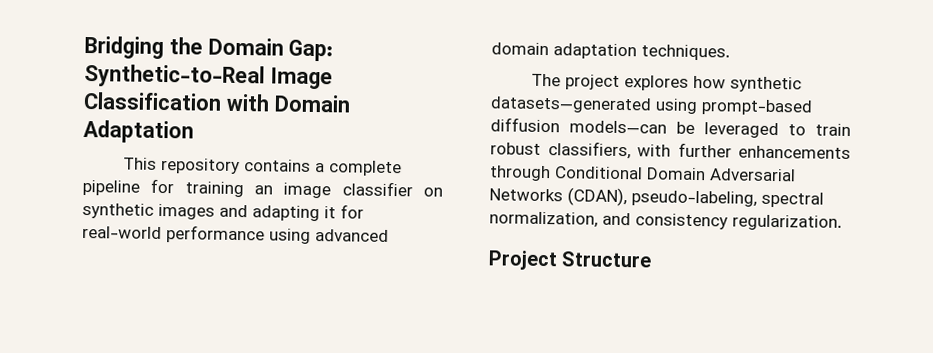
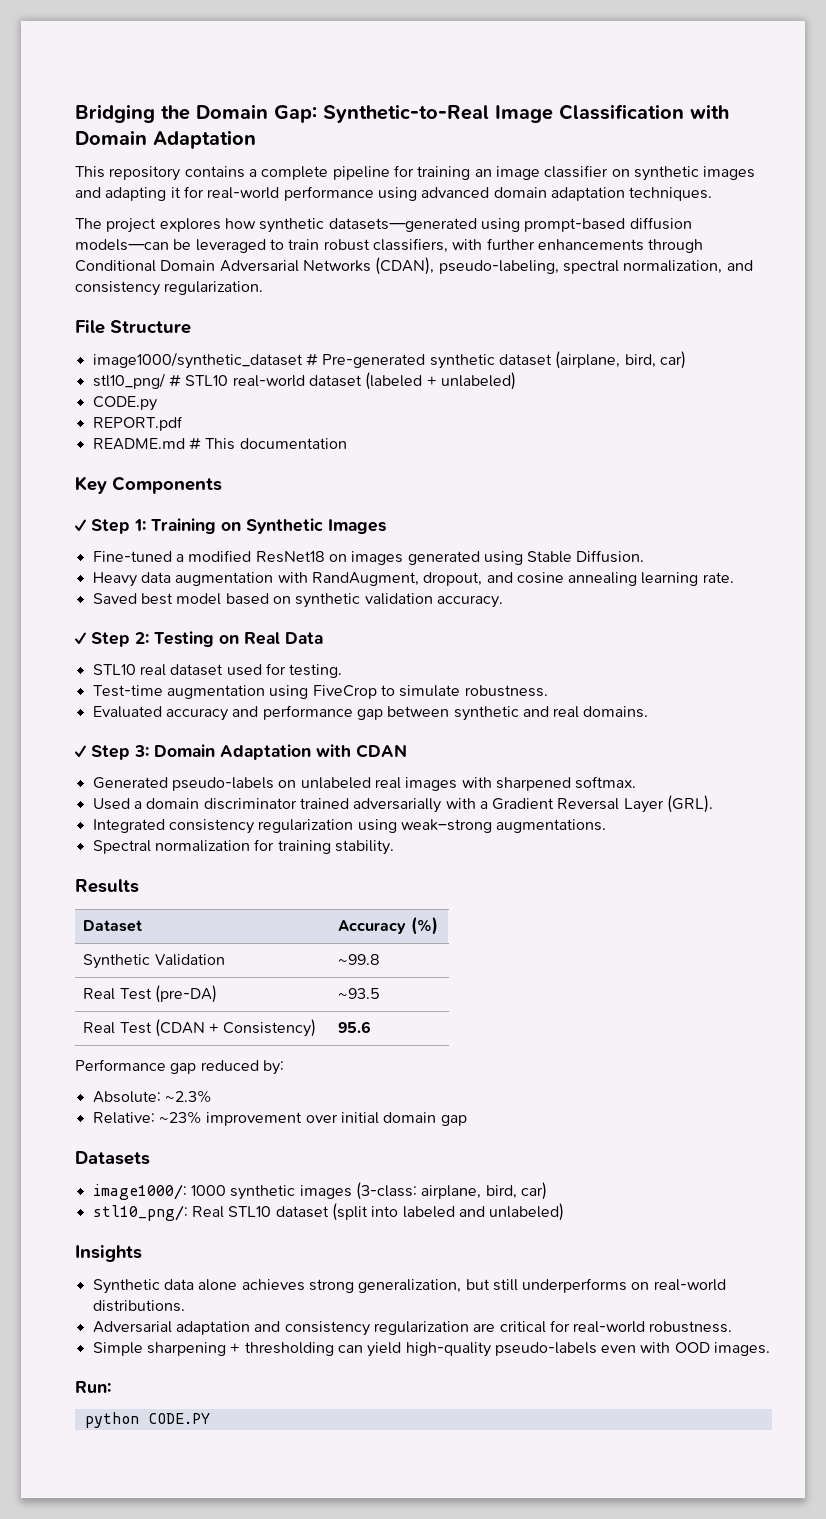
[488,250,558,271] Project -> [75,320,105,334] File
(653, 259) none -> [92,351,686,369] [92,372,516,390] [92,396,157,411] [92,416,183,431] [92,437,347,450] [75,476,222,494] [75,518,386,534] [92,550,645,565] [92,572,734,587] [92,593,503,608] [75,631,323,647] [92,663,343,678] [92,685,548,699] [92,705,649,721] [75,744,407,760] [92,776,637,791] [92,795,714,813] [92,819,607,834] [92,839,394,855] [75,879,139,893] [83,920,143,932] [338,917,438,935] [83,954,225,969] [338,954,381,965] [83,985,217,1003] [338,988,381,999] [83,1019,317,1037] [338,1021,372,1033] [75,1059,284,1075] [92,1090,212,1103] [92,1111,467,1126] [75,1151,150,1165] [92,1182,547,1200] [92,1203,565,1221] [75,1245,142,1262] [92,1278,726,1294] [92,1300,185,1312] [92,1320,733,1336] [92,1342,771,1357] [75,1381,111,1393] [84,1412,210,1428] // image1000/synthetic_dataset # Pre-generated synthetic dataset (airplane, bird, car) // stl10_png/ # STL10 real-world dataset (labeled + unlabeled) // CODE.py // REPORT.pdf // README.md # This documentation // Key Components // ✓ Step 1: Training on Synthetic Images // Fine-tuned a modified ResNet18 on images generated using Stable Diffusion. // Heavy data augmentation with RandAugment, dropout, and cosine annealing learning rate. // Saved best model based on synthetic validation accuracy. // ✓ Step 2: Testing on Real Data // STL10 real dataset used for testing. // Test-time augmentation using FiveCrop to simulate robustness. // Evaluated accuracy and performance gap between synthetic and real domains. // ✓ Step 3: Domain Adaptation with CDAN // Generated pseudo-labels on unlabeled real images with sharpened softmax. // Used a domain discriminator trained adversarially with a Gradient Reversal Layer (GRL). // Integrated consistency regularization using weak–strong augmentations. // Spectral normalization for training stability. // Results // Dataset | Accuracy (%) // Synthetic Validation | ~99.8 // Real Test (pre-DA) | ~93.5 // Real Test (CDAN + Consistency) | 95.6 // Performance gap reduced by: // Absolute: ~2.3% // Relative: ~23% improvement over initial domain gap // Datasets // image1000/: 1000 synthetic images (3-class: airplane, bird, car) // stl10_png/: Real STL10 dataset (split into labeled and unlabeled) // Insights // Synthetic data alone achieves strong generalization, but still underperforms on real-world distributions. // Adversarial adaptation and consistency regularization are critical for real-world robustness. // Simple sharpening + thresholding can yield high-quality pseudo-labels even with OOD images. // Run: // python CODE.PY

